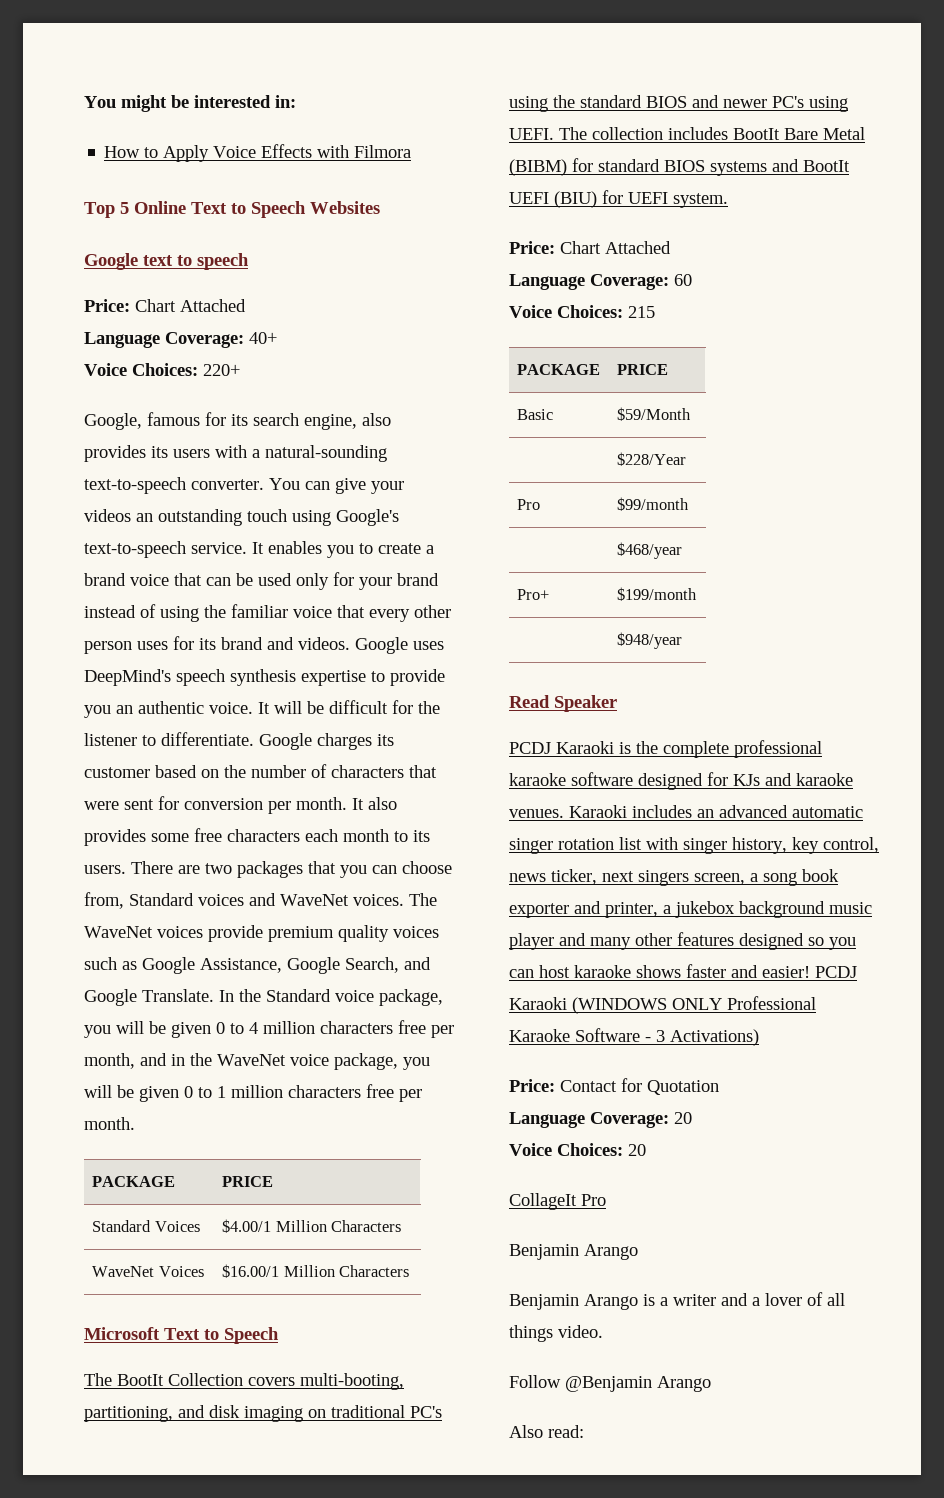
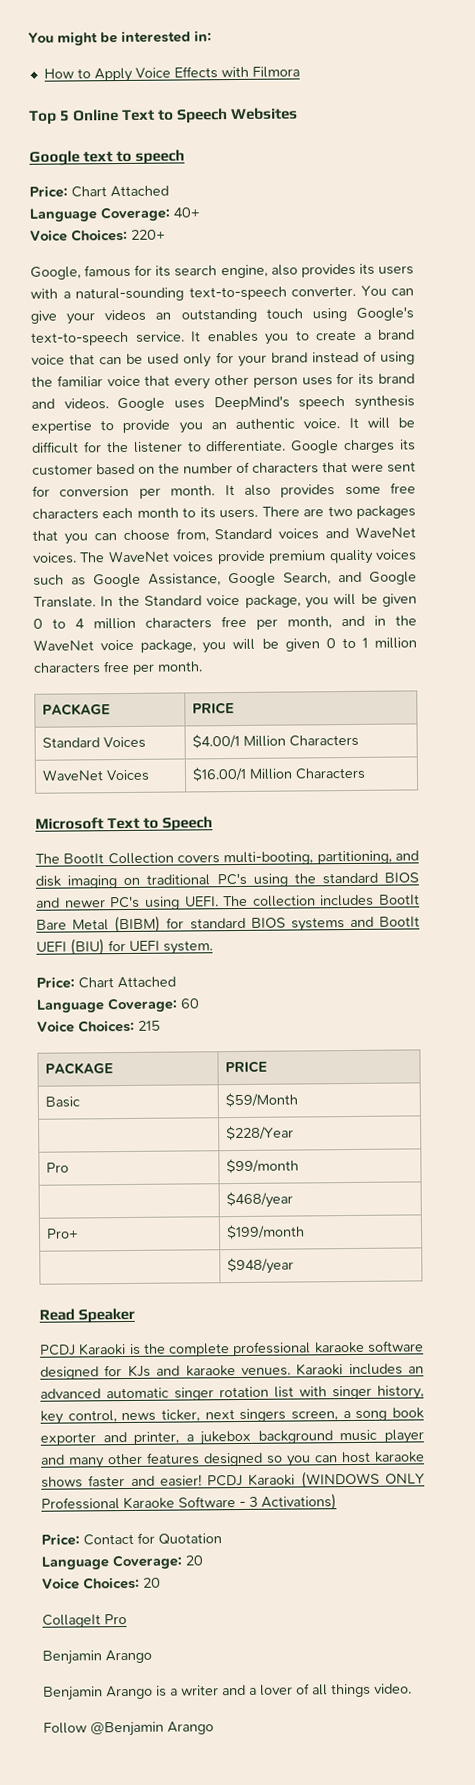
[509,1425,584,1438] // Also read: -> (214, 1728) none

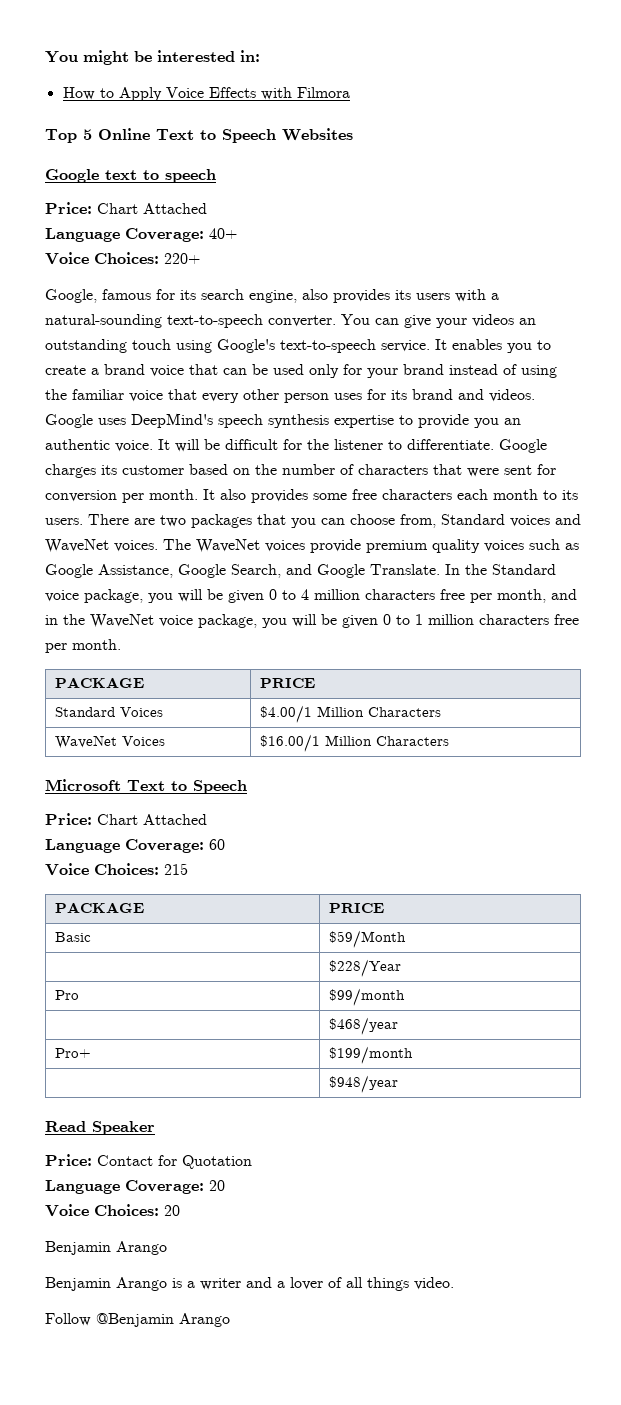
[35,850,419,866] [35,872,419,889] [36,894,420,910] [36,915,420,934] [36,938,213,956] // The BootIt Collection covers multi-booting, partitioning, and disk imaging on traditional PC's using the standard BIOS and newer PC's using UEFI. The collection includes BootIt Bare Metal (BIBM) for standard BIOS systems and BootIt UEFI (BIU) for UEFI system. -> (247, 787) none
[40,1340,424,1357] [40,1363,424,1380] [40,1385,424,1401] [40,1407,425,1425] [40,1429,424,1446] [40,1451,425,1469] [41,1470,425,1489] [41,1493,337,1511] // PCDJ Karaoki is the complete professional karaoke software designed for KJs and karaoke venues. Karaoki includes an advanced automatic singer rotation list with singer history, key control, news ticker, next singers screen, a song book exporter and printer, a jukebox background music player and many other features designed so you can host karaoke shows faster and easier! PCDJ Karaoki (WINDOWS ONLY Professional Karaoke Software - 3 Activations) -> (155, 1128) none
[42,1614,127,1628] // CollageIt Pro -> (180, 1210) none

